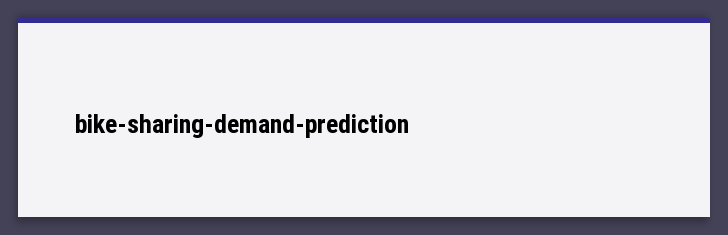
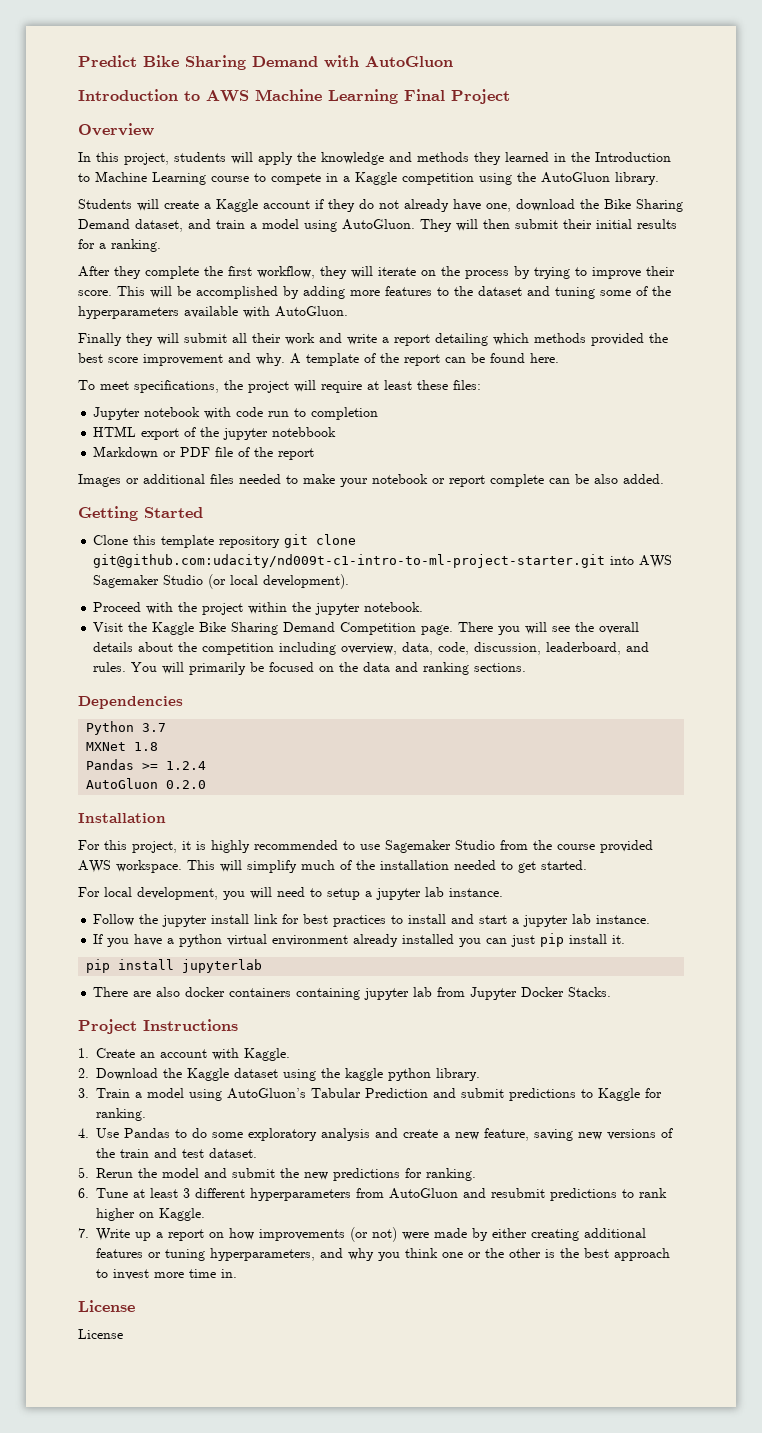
[75,114,409,138] bike-sharing-demand-prediction -> [78,55,453,70] [78,89,510,104] [78,123,154,136] [78,152,671,165] [78,171,659,185] [78,199,683,212] [78,219,677,232] [78,239,161,252] [78,266,675,279] [78,286,671,299] [78,306,348,319] [78,333,668,346] [78,353,559,366] [78,380,481,393] [93,407,379,420] [93,426,337,440] [93,446,315,460] [78,474,664,487] [78,506,203,521] [93,534,357,548] [93,554,673,568] [93,574,350,589] [93,602,424,615] [93,622,640,635] [93,642,650,655] [93,662,527,675] [78,696,183,709] [86,721,167,735] [86,742,159,751] [86,759,207,770] [86,778,207,789] [78,813,166,823] [78,840,653,853] [78,860,587,873] [78,887,503,900] [93,914,651,927] [93,933,626,947] [86,959,263,973] [93,987,612,1000] [78,1019,238,1034] [78,1048,290,1061] [78,1068,480,1081] [78,1088,662,1101] [96,1108,146,1121] [78,1128,673,1141] [96,1148,257,1158] [78,1167,476,1181] [78,1188,667,1201] [96,1208,205,1221] [78,1227,646,1242] [96,1248,670,1261] [96,1269,237,1280] [78,1300,135,1312] [78,1329,123,1339] Predict Bike Sharing Demand with AutoGluon // Introduction to AWS Machine Learning Final Project // Overview // In this project, students will apply the knowledge and methods they learned in the Introduction to Machine Learning course to compete in a Kaggle competition using the AutoGluon library. // Students will create a Kaggle account if they do not already have one, download the Bike Sharing Demand dataset, and train a model using AutoGluon. They will then submit their initial results for a ranking. // After they complete the first workflow, they will iterate on the process by trying to improve their score. This will be accomplished by adding more features to the dataset and tuning some of the hyperparameters available with AutoGluon. // Finally they will submit all their work and write a report detailing which methods provided the best score improvement and why. A template of the report can be found here. // To meet specifications, the project will require at least these files: // Jupyter notebook with code run to completion // HTML export of the jupyter notebbook // Markdown or PDF file of the report // Images or additional files needed to make your notebook or report complete can be also added. // Getting Started // Clone this template repository git clone git@github.com:udacity/nd009t-c1-intro-to-ml-project-starter.git into AWS Sagemaker Studio (or local development). // Proceed with the project within the jupyter notebook. // Visit the Kaggle Bike Sharing Demand Competition page. There you will see the overall details about the competition including overview, data, code, discussion, leaderboard, and rules. You will primarily be focused on the data and ranking sections. // Dependencies // Python 3.7 // MXNet 1.8 // Pandas >= 1.2.4 // AutoGluon 0.2.0 // Installation // For this project, it is highly recommended to use Sagemaker Studio from the course provided AWS workspace. This will simplify much of the installation needed to get started. // For local development, you will need to setup a jupyter lab instance. // Follow the jupyter install link for best practices to install and start a jupyter lab instance. // If you have a python virtual environment already installed you can just pip install it. // pip install jupyterlab // There are also docker containers containing jupyter lab from Jupyter Docker Stacks. // Project Instructions // 1. Create an account with Kaggle. // 2. Download the Kaggle dataset using the kaggle python library. // 3. Train a model using AutoGluon’s Tabular Prediction and submit predictions to Kaggle for ranking. // 4. Use Pandas to do some exploratory analysis and create a new feature, saving new versions of the train and test dataset. // 5. Rerun the model and submit the new predictions for ranking. // 6. Tune at least 3 different hyperparameters from AutoGluon and resubmit predictions to rank higher on Kaggle. // 7. Write up a report on how improvements (or not) were made by either creating additional features or tuning hyperparameters, and why you think one or the other is the best approach to invest more time in. // License // License

